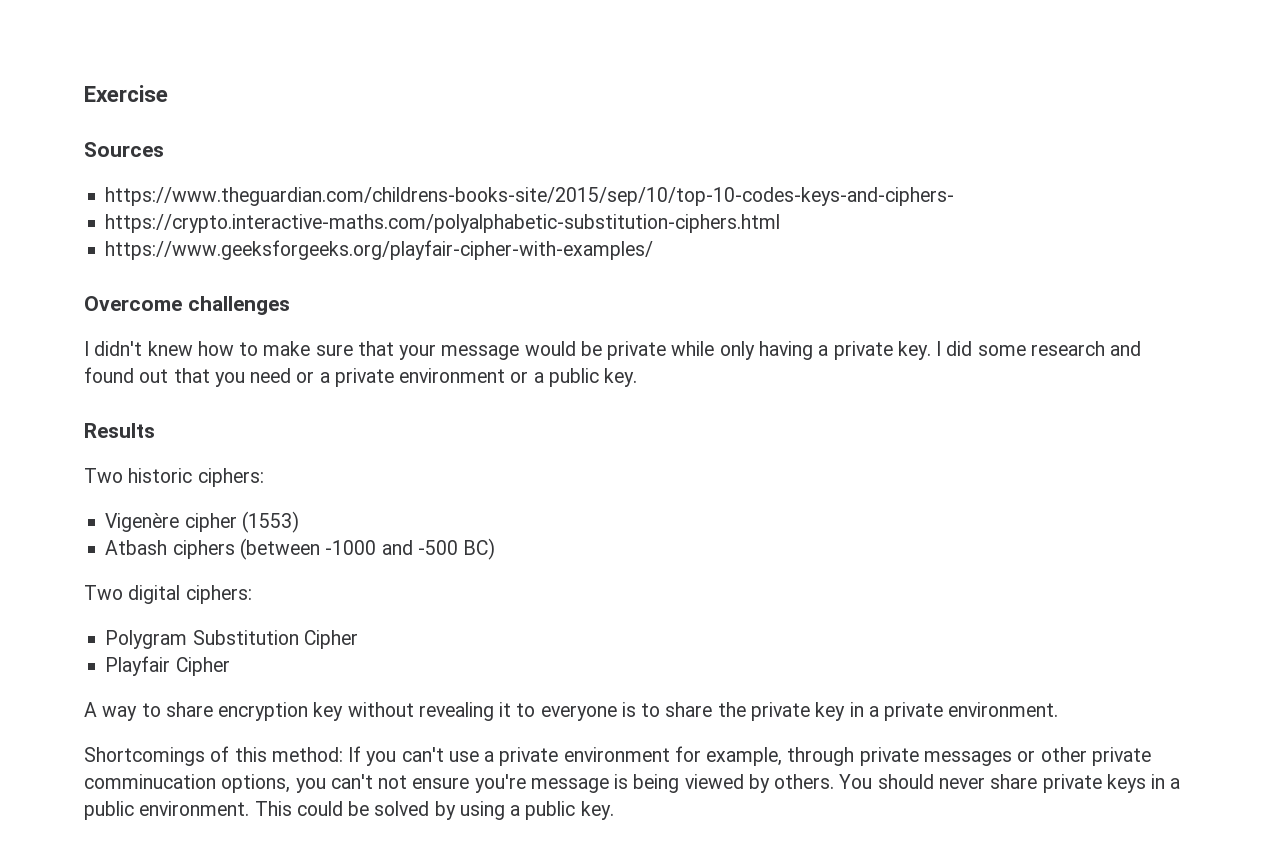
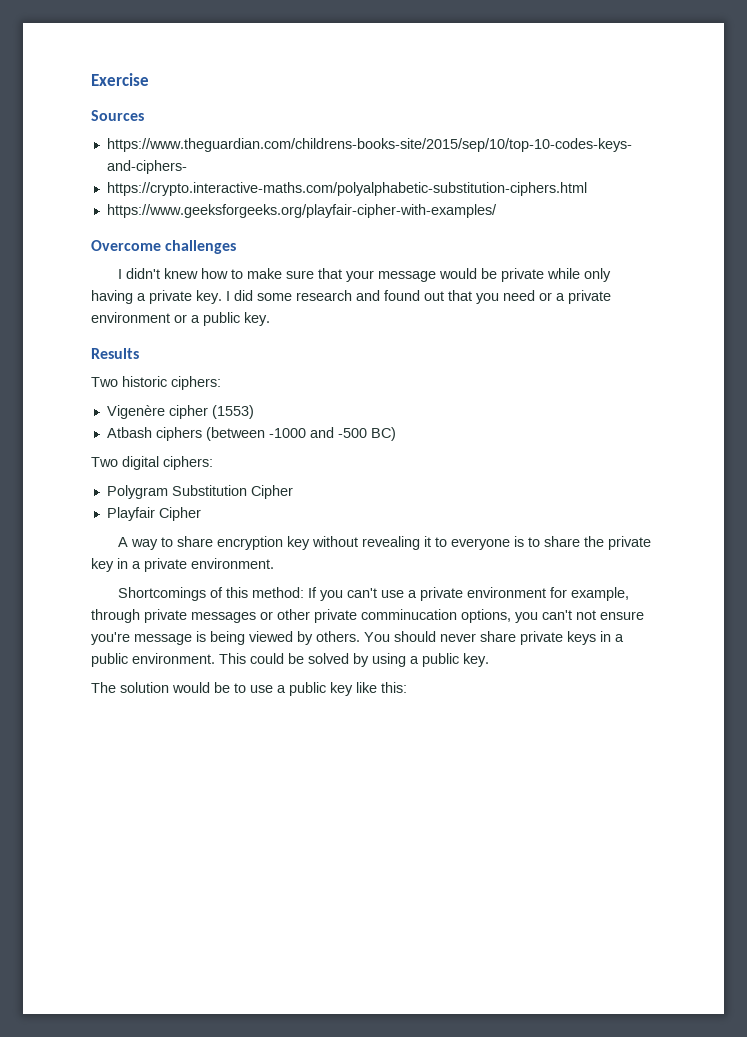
(614, 810) none -> [91,682,407,696] // The solution would be to use a public key like this:

